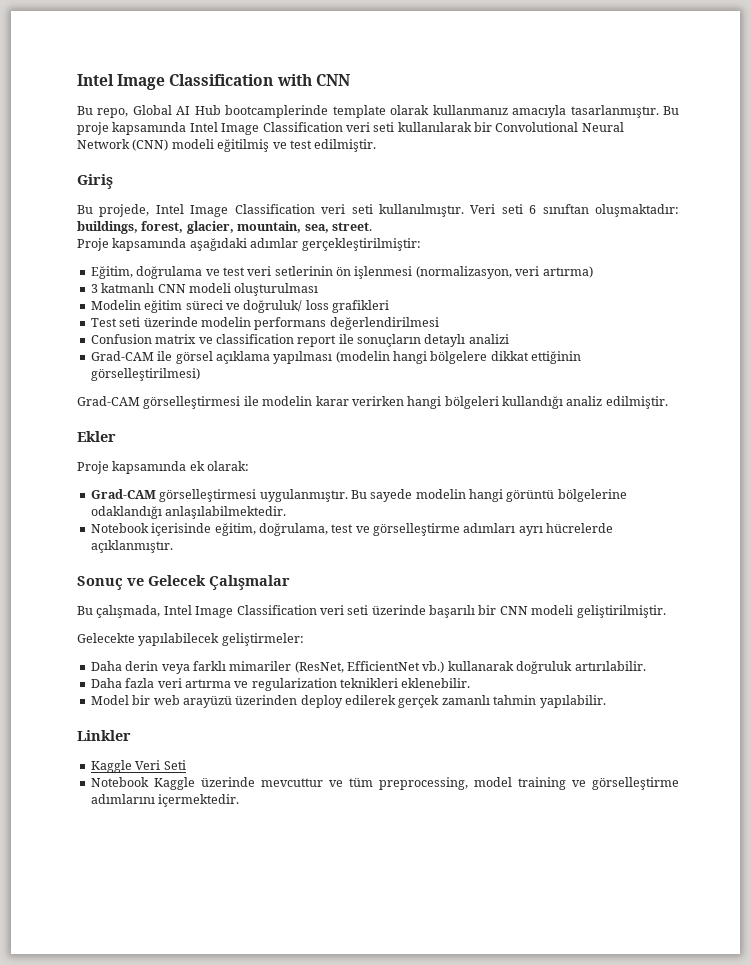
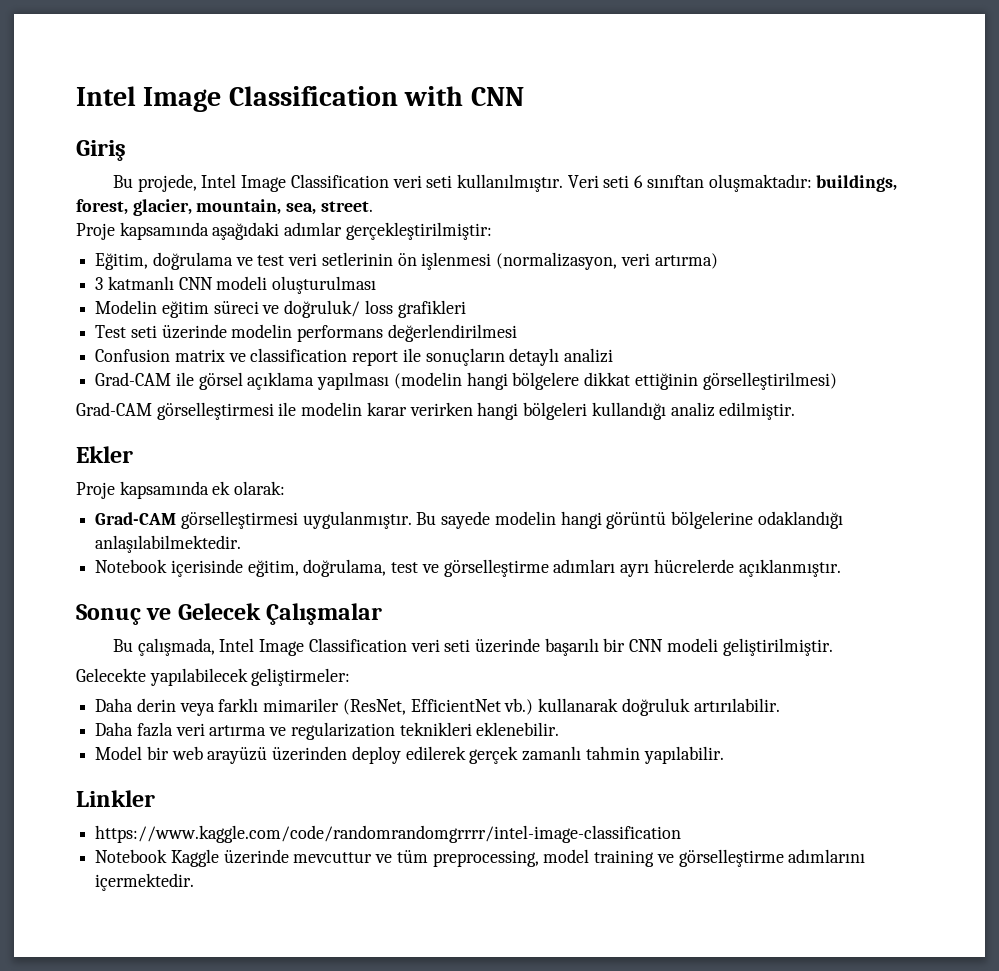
[77,105,679,118] [77,122,624,135] [77,139,377,152] // Bu repo, Global AI Hub bootcamplerinde template olarak kullanmanız amacıyla tasarlanmıştır. Bu proje kapsamında Intel Image Classification veri seti kullanılarak bir Convolutional Neural Network (CNN) modeli eğitilmiş ve test edilmiştir. -> (524, 96) none
[90,760,186,773] Kaggle Veri Seti -> [95,825,682,843] https://www.kaggle.com/code/randomrandomgrrrr/intel-image-classification

